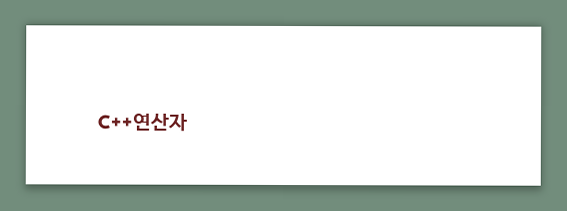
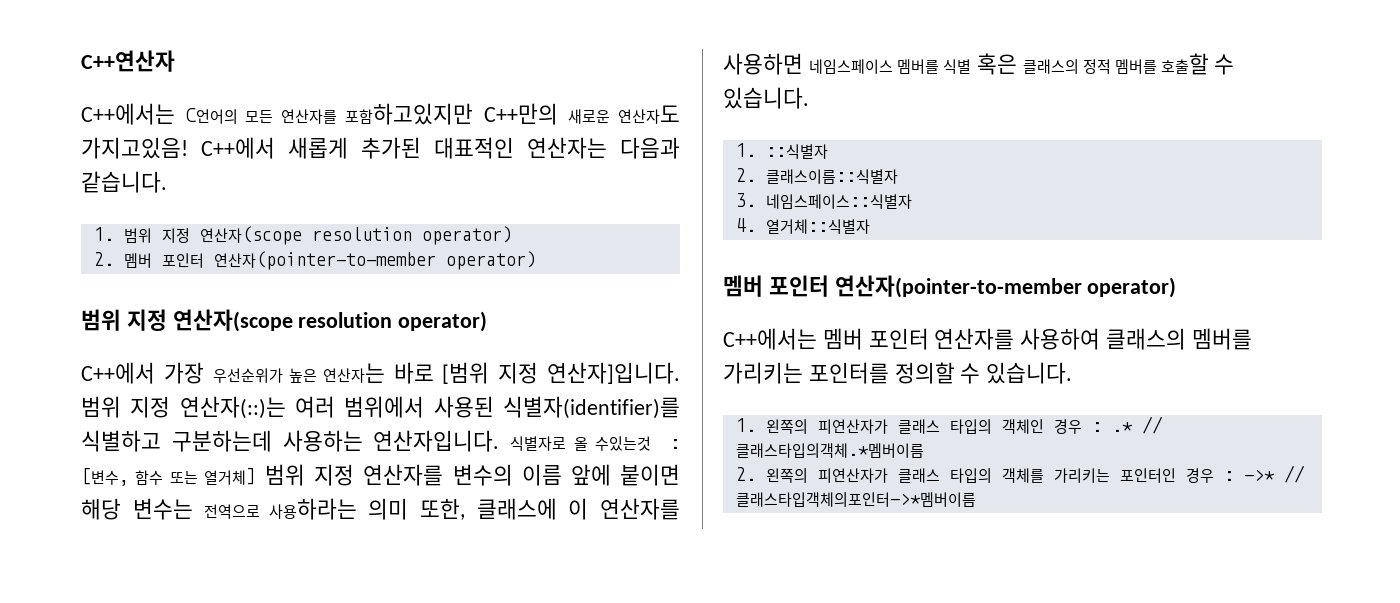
(187, 122) none -> [81,103,680,125] [81,137,680,159] [81,171,167,193] [93,226,512,245] [93,251,536,270] [81,309,488,332] [81,362,680,384] [81,396,680,419] [81,430,680,452] [81,464,681,486] [81,498,680,520] [723,53,1235,75] [723,87,809,109] [735,143,828,159] [735,168,898,184] [735,193,912,209] [735,218,870,234] [723,275,1177,298] [723,328,1252,350] [723,362,1073,384] [735,416,1163,434] [735,443,924,458] [735,465,1305,483] [735,492,976,507] // C++에서는 C언어의 모든 연산자를 포함하고있지만 C++만의 새로운 연산자도 가지고있음! C++에서 새롭게 추가된 대표적인 연산자는 다음과 같습니다. // 1. 범위 지정 연산자(scope resolution operator) // 2. 멤버 포인터 연산자(pointer-to-member operator) // 범위 지정 연산자(scope resolution operator) // C++에서 가장 우선순위가 높은 연산자는 바로 [범위 지정 연산자]입니다. 범위 지정 연산자(::)는 여러 범위에서 사용된 식별자(identifier)를 식별하고 구분하는데 사용하는 연산자입니다. 식별자로 올 수있는것 : [변수, 함수 또는 열거체] 범위 지정 연산자를 변수의 이름 앞에 붙이면 해당 변수는 전역으로 사용하라는 의미 또한, 클래스에 이 연산자를 사용하면 네임스페이스 멤버를 식별 혹은 클래스의 정적 멤버를 호출할 수 있습니다. // 1. ::식별자 // 2. 클래스이름::식별자 // 3. 네임스페이스::식별자 // 4. 열거체::식별자 // 멤버 포인터 연산자(pointer-to-member operator) // C++에서는 멤버 포인터 연산자를 사용하여 클래스의 멤버를 가리키는 포인터를 정의할 수 있습니다. // 1. 왼쪽의 피연산자가 클래스 타입의 객체인 경우 : .* // 클래스타입의객체.*멤버이름 // 2. 왼쪽의 피연산자가 클래스 타입의 객체를 가리키는 포인터인 경우 : ->* // 클래스타입객체의포인터->*멤버이름

